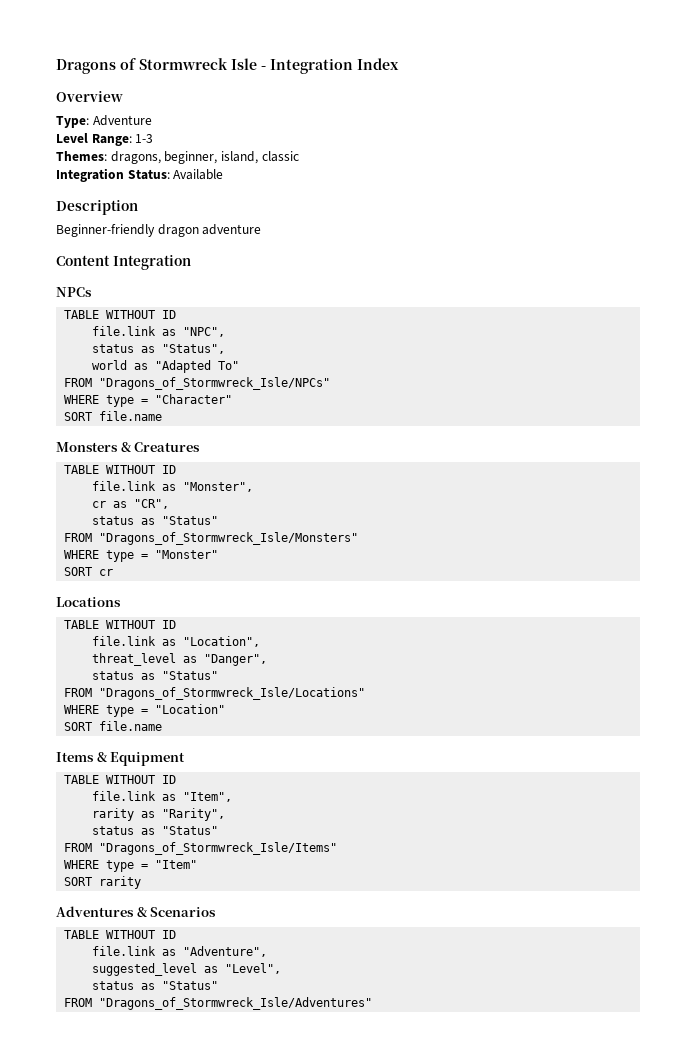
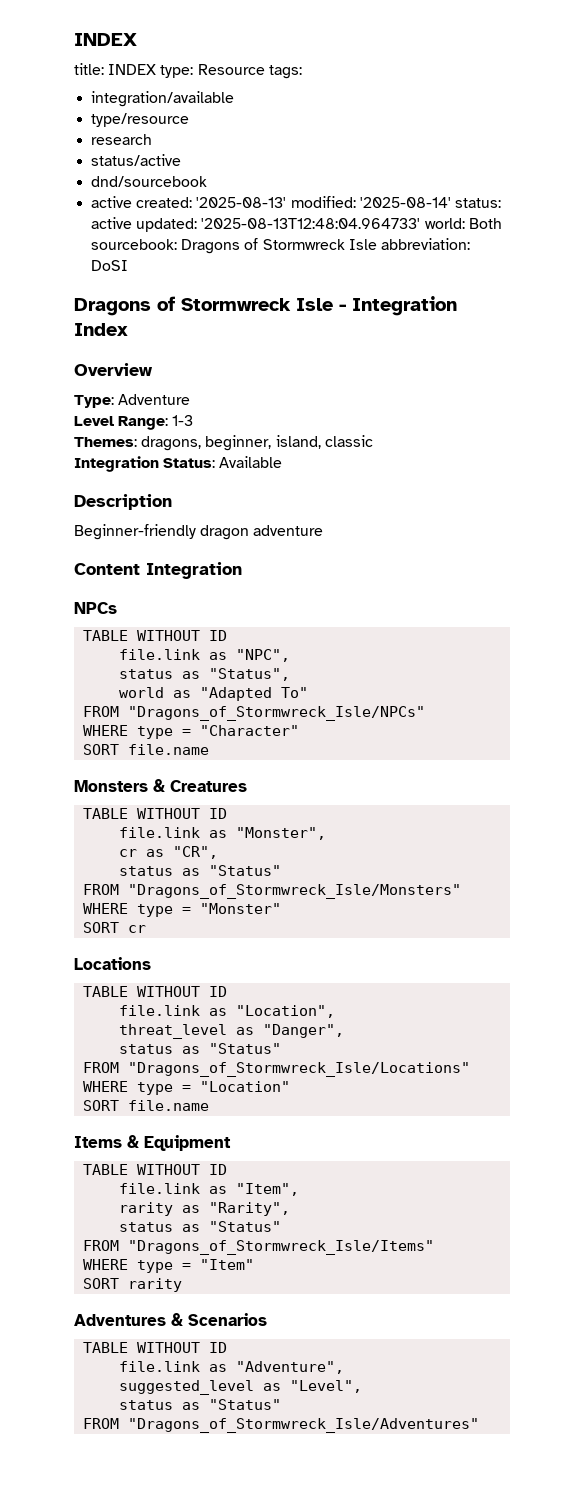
(56, 66) none -> [74,33,137,46] [74,63,302,79] [91,91,235,107] [91,113,190,127] [91,134,153,145] [91,154,182,166] [91,176,208,187] [91,196,501,208] [91,217,502,232] [91,238,470,254] [91,260,129,271] INDEX // title: INDEX type: Resource tags: // integration/available // type/resource // research // status/active // dnd/sourcebook // active created: '2025-08-13' modified: '2025-08-14' status: active updated: '2025-08-13T12:48:04.964733' world: Both sourcebook: Dragons of Stormwreck Isle abbreviation: DoSI //

